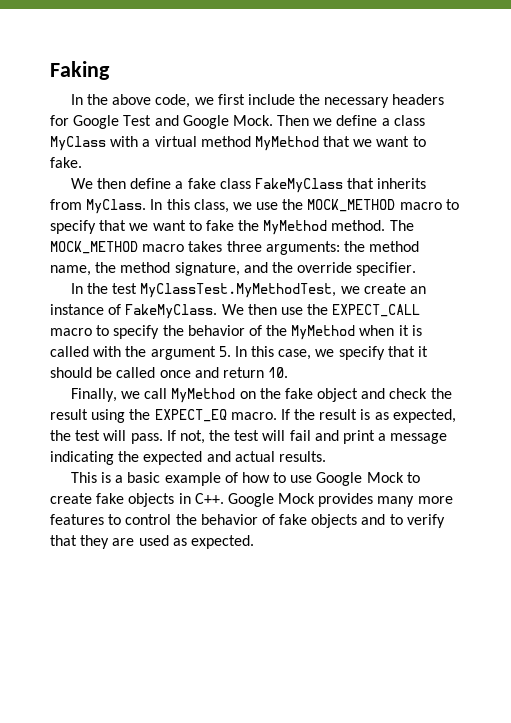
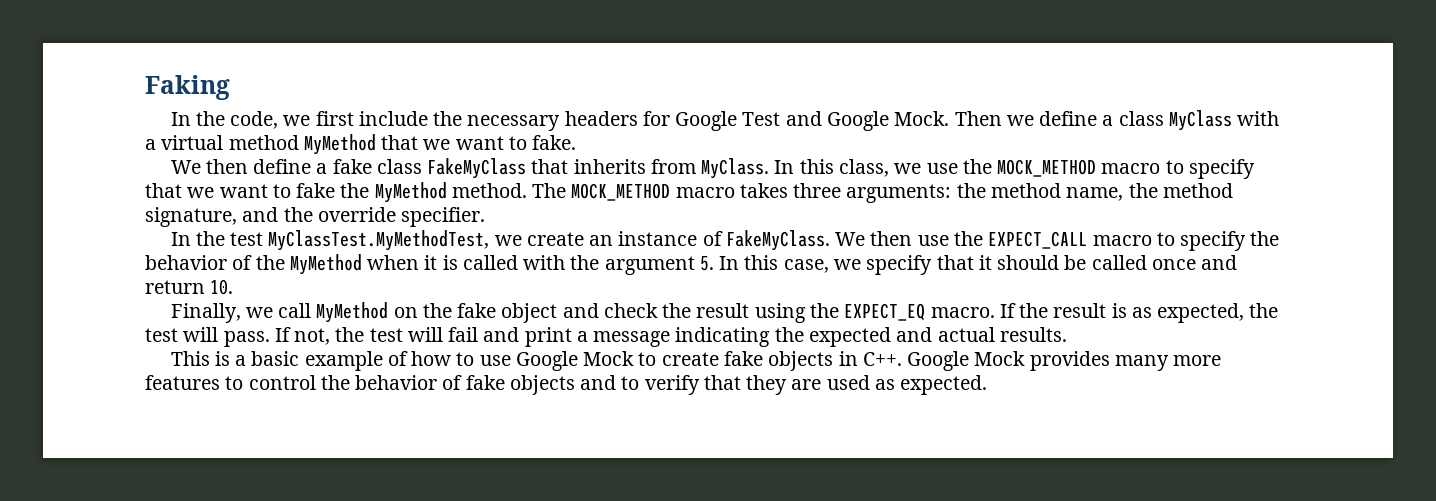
[112,94,152,105] above -> (225, 118) none

